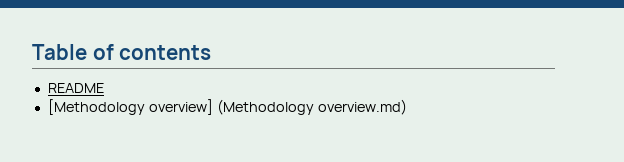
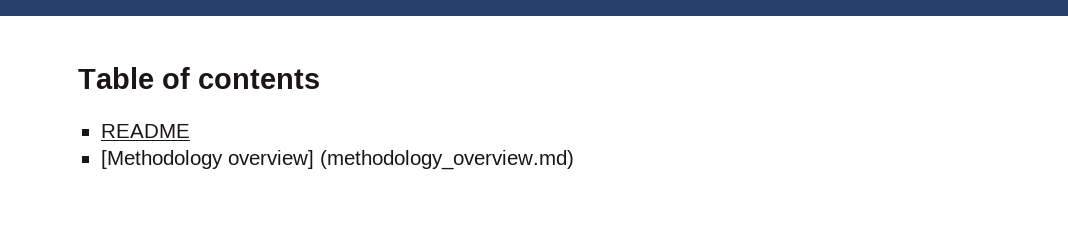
[216,99,407,115] (Methodology overview.md) -> [319,150,574,170] (methodology_overview.md)

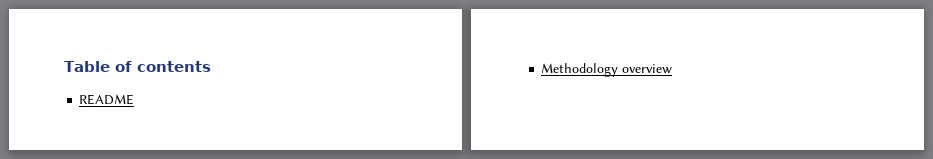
[100,150,574,170] [Methodology overview] (methodology_overview.md) -> [541,63,673,77] Methodology overview

